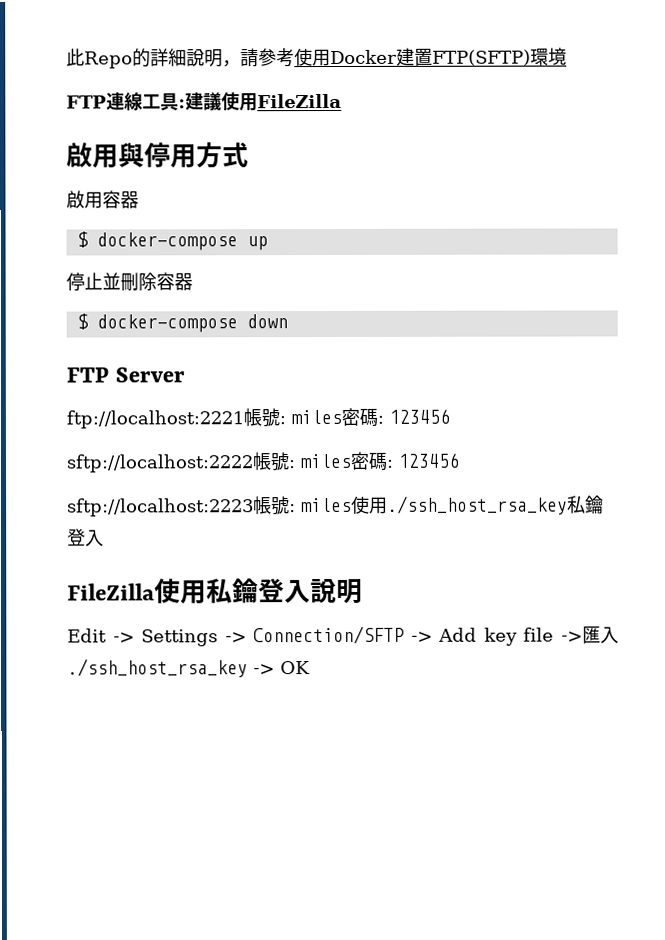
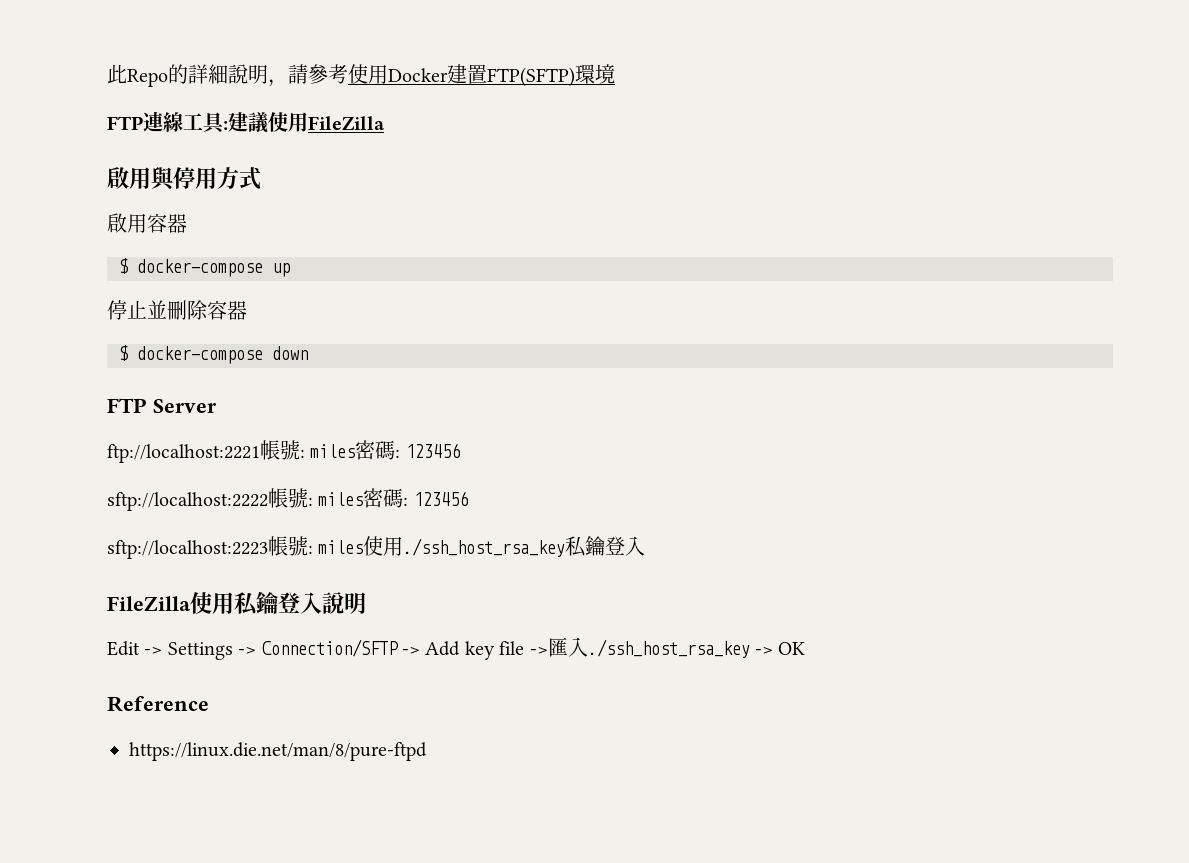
(310, 668) none -> [107,696,209,712] [129,742,427,761] // Reference // https://linux.die.net/man/8/pure-ftpd

